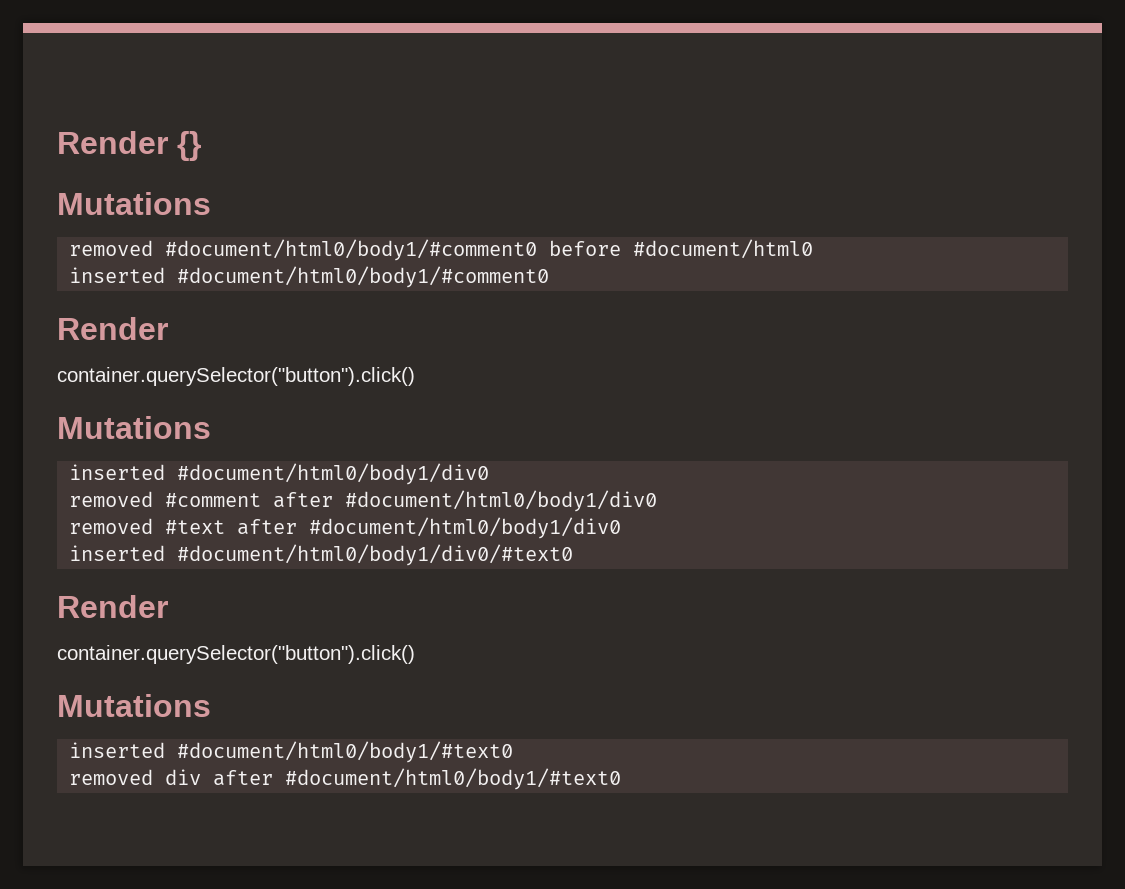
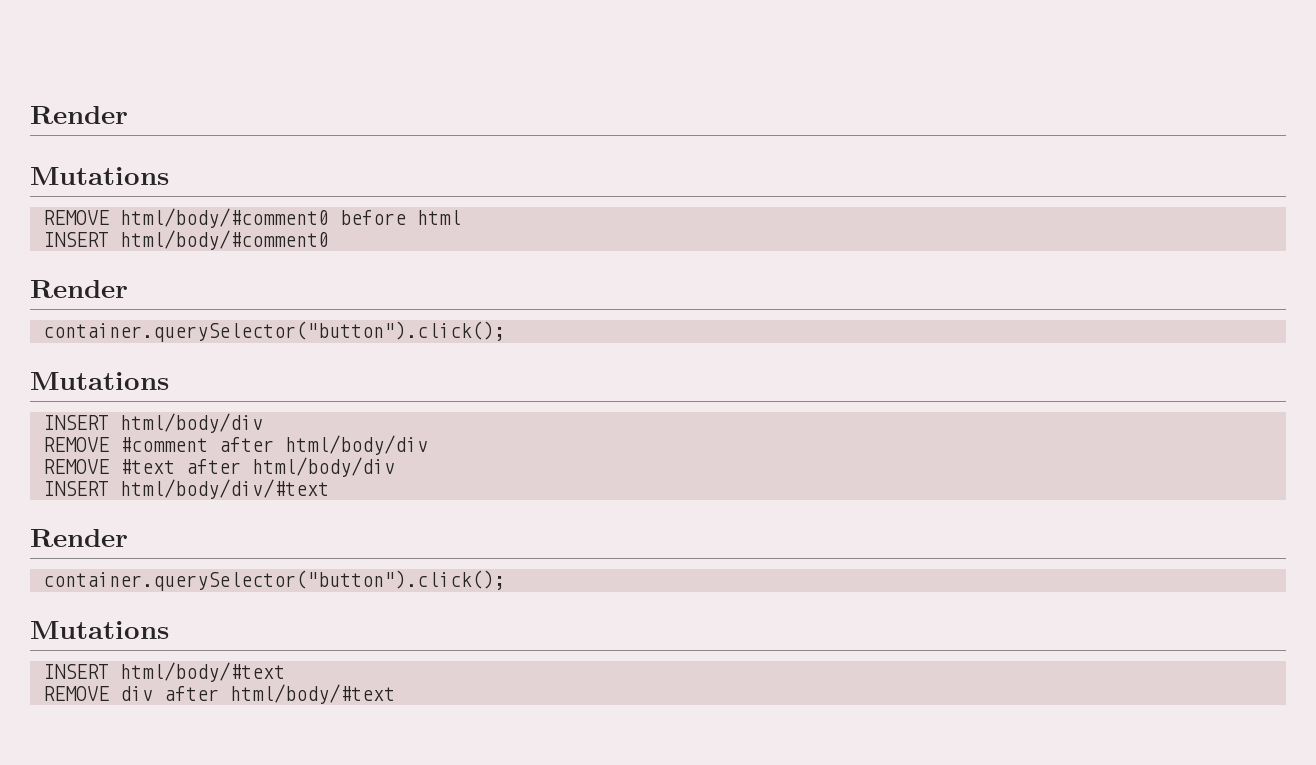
[57,131,201,161] [57,192,211,215] [69,239,814,261] [69,266,550,288] [57,317,168,340] [57,367,415,386] [57,416,211,439] [69,463,490,485] [69,490,658,512] [69,517,622,539] [69,544,574,566] [57,595,168,618] [57,645,415,664] [57,694,211,717] [69,741,514,763] [69,769,154,785] Render {} // Mutations // removed #document/html0/body1/#comment0 before #document/html0 // inserted #document/html0/body1/#comment0 // Render // container.querySelector("button").click() // Mutations // inserted #document/html0/body1/div0 // removed #comment after #document/html0/body1/div0 // removed #text after #document/html0/body1/div0 // inserted #document/html0/body1/div0/#text0 // Render // container.querySelector("button").click() // Mutations // inserted #document/html0/body1/#text0 // removed -> [30,106,128,124] [30,167,169,185] [42,208,461,228] [42,230,329,250] [30,280,128,298] [42,321,505,342] [30,372,169,390] [42,413,263,433] [42,435,428,455] [42,457,395,477] [42,479,329,499] [30,529,128,547] [42,570,505,591] [30,621,169,639] [42,662,285,682] [42,686,109,701] Render // Mutations // REMOVE html/body/#comment0 before html // INSERT html/body/#comment0 // Render // container.querySelector("button").click(); // Mutations // INSERT html/body/div // REMOVE #comment after html/body/div // REMOVE #text after html/body/div // INSERT html/body/div/#text // Render // container.querySelector("button").click(); // Mutations // INSERT html/body/#text // REMOVE
[285,768,622,790] #document/html0/body1/#text0 -> [229,684,395,704] html/body/#text

